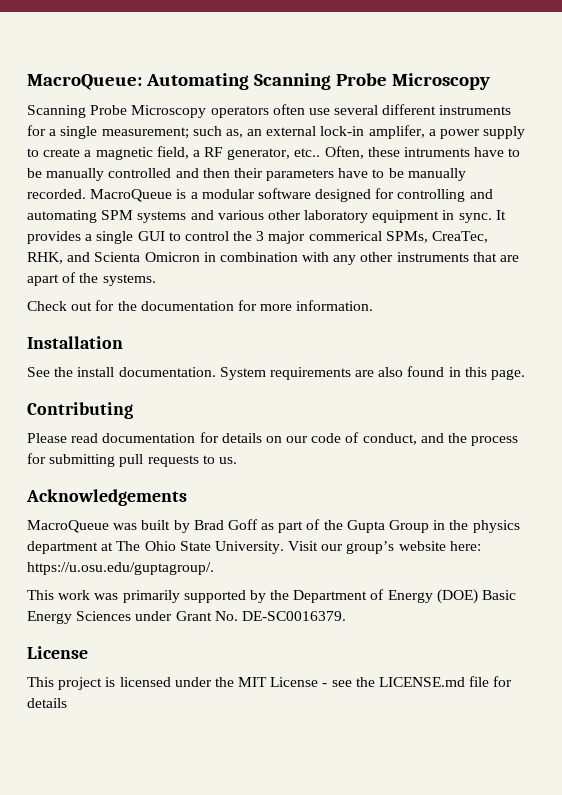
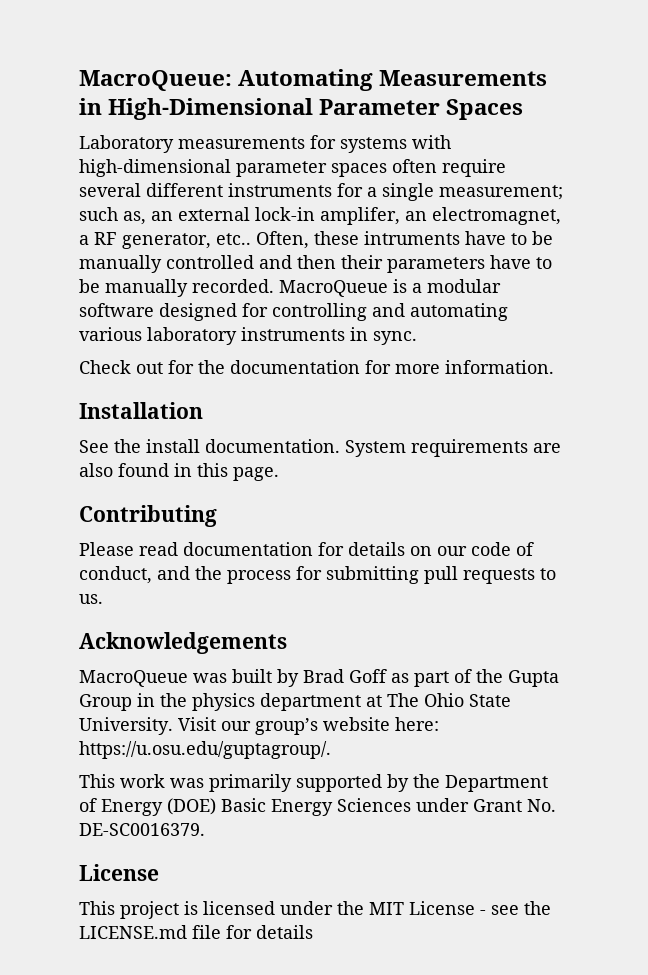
[253,73,490,90] [27,104,330,118] Scanning Probe Microscopy // Scanning Probe Microscopy operators often use -> [379,70,548,86] [79,98,524,120] [79,135,451,153] [79,159,506,177] Measurements in High-Dimensional Parameter Spaces // Laboratory measurements for systems with high-dimensional parameter spaces often require
[428,126,526,139] [27,146,189,160] a power supply to create a magnetic field, -> [405,207,561,225] an electromagnet,
[101,210,506,223] [27,231,489,244] [27,252,520,265] [27,272,156,286] SPM systems and various other laboratory equipment in sync. It provides a single GUI to control the 3 major commerical SPMs, CreaTec, RHK, and Scienta Omicron in combination with any other instruments that are apart of the systems. -> [79,327,417,345] various laboratory instruments in sync.

